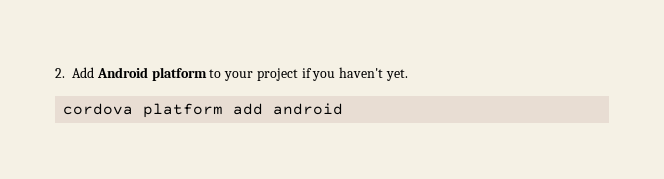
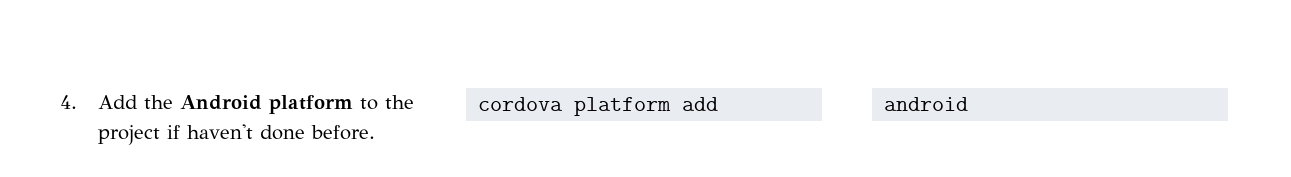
[55,67,94,78] 2. Add -> [60,95,173,109] 4. Add the
[224,71,254,81] your -> [384,95,414,109] the
[312,67,409,81] you haven't yet. -> [186,124,375,140] haven't done before.

